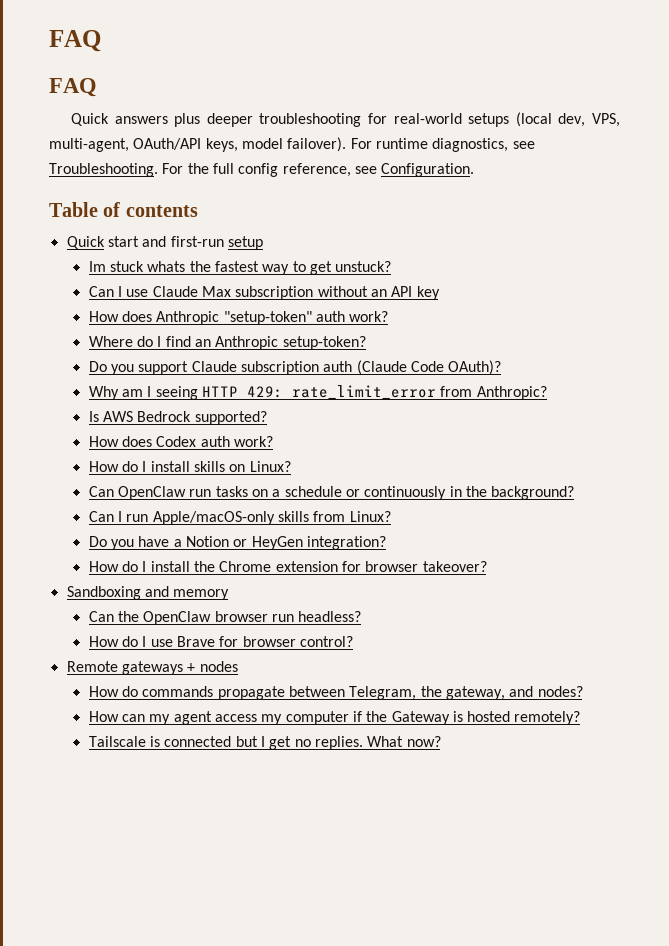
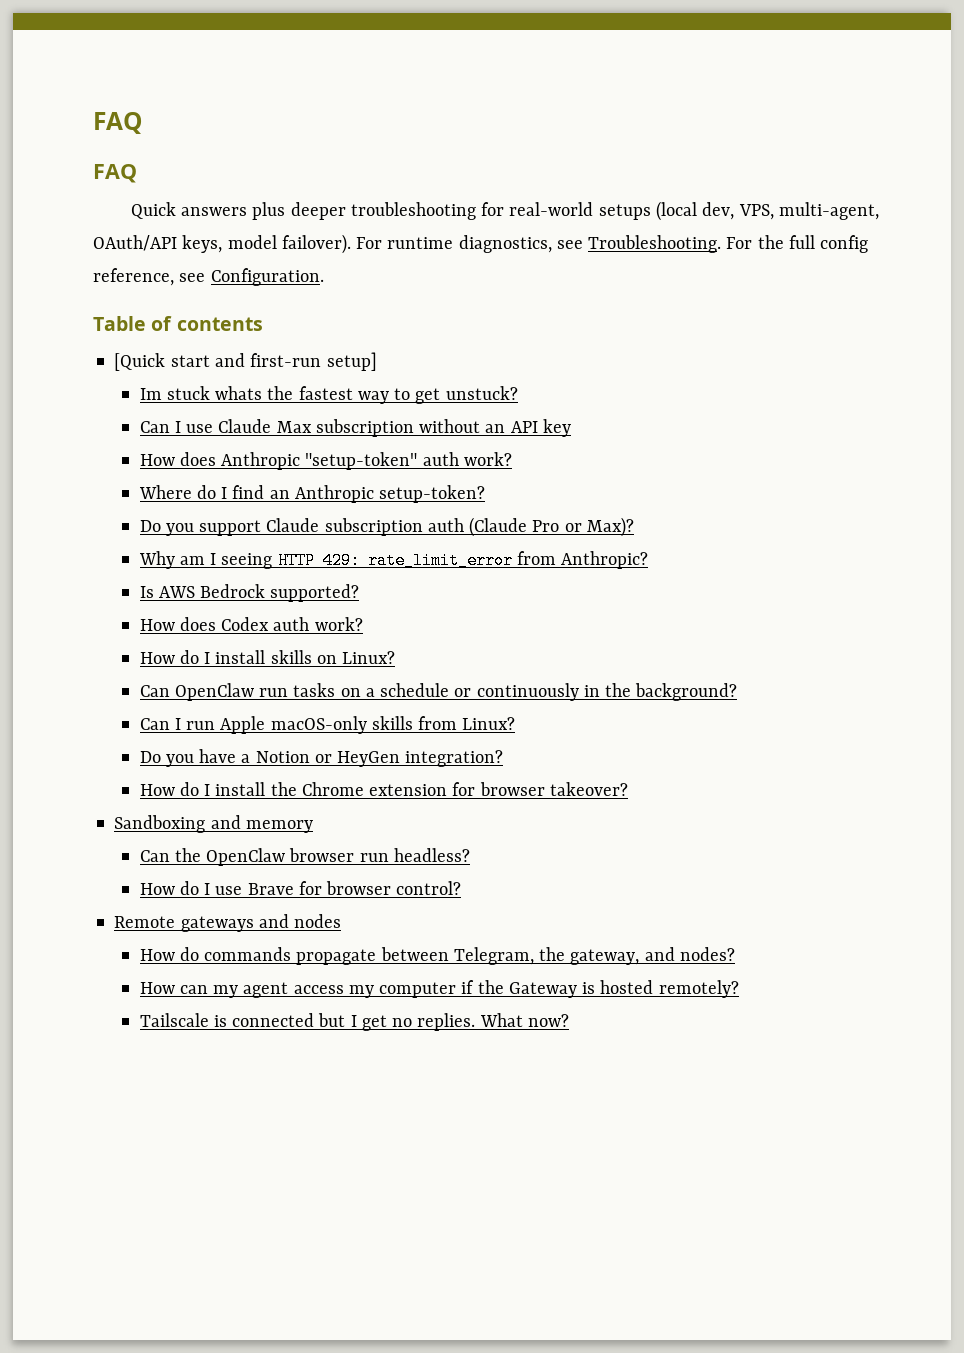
[66,236,105,249] Quick -> [114,353,166,371] [Quick
[227,236,263,250] setup -> [326,352,377,371] setup]
[410,360,502,375] Code OAuth)? -> [532,517,634,537] Pro or Max)?
[152,511,275,525] Apple/macOS-only -> [220,716,367,734] Apple macOS-only
[187,663,196,672] + -> [258,914,289,928] and

